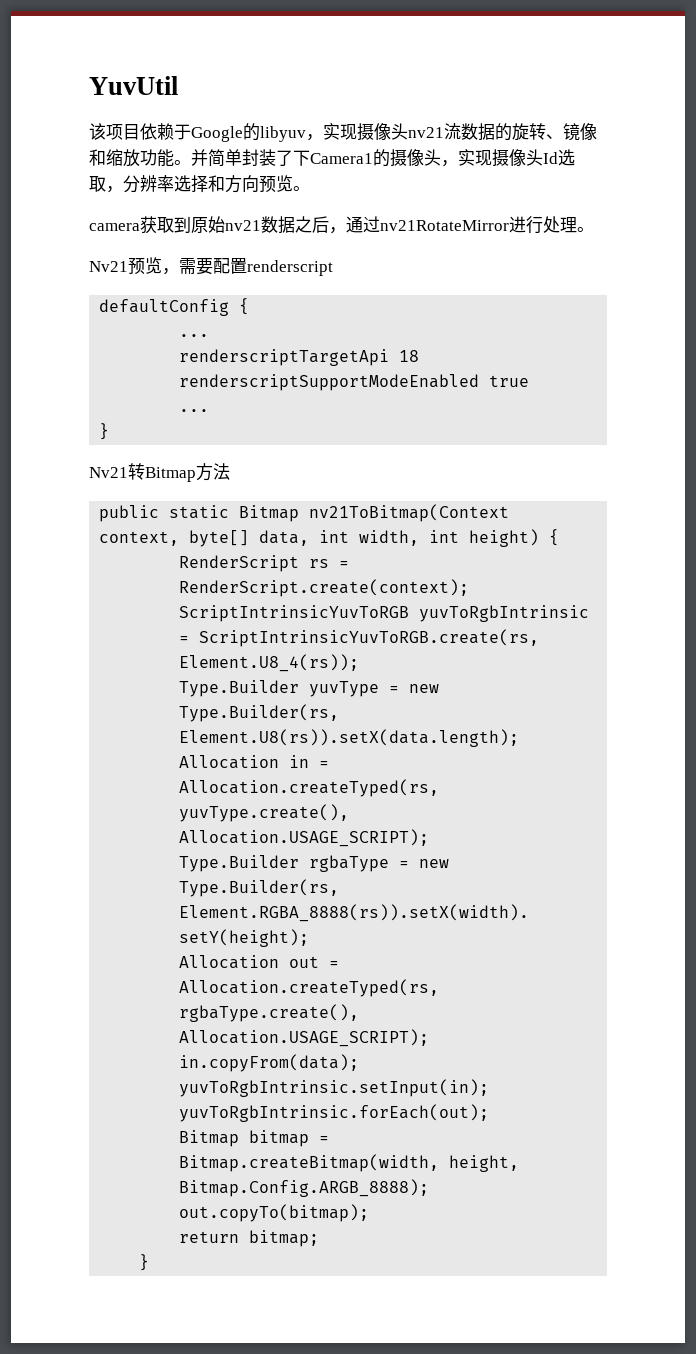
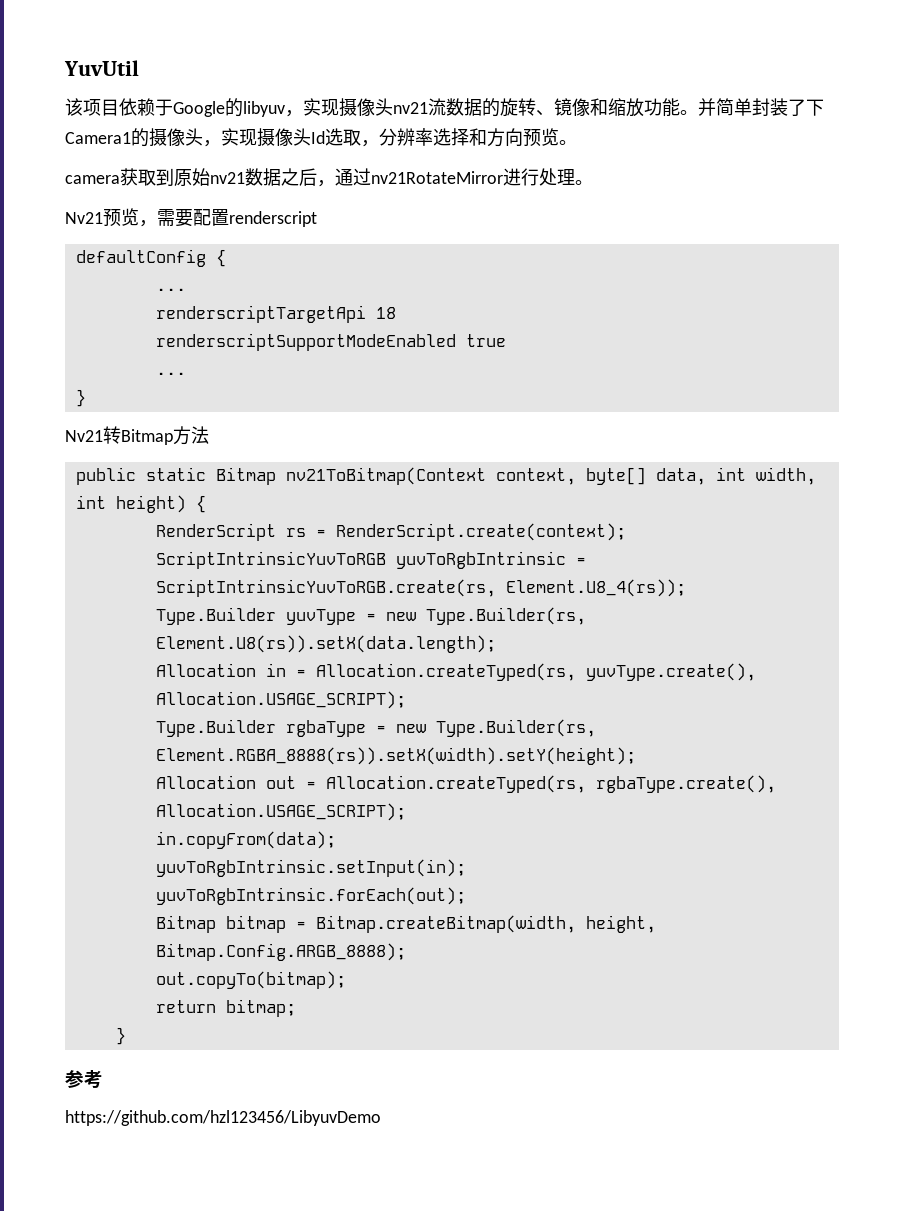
(150, 1262) none -> [65,1070,103,1088] [65,1110,381,1126] // 参考 // https://github.com/hzl123456/LibyuvDemo

